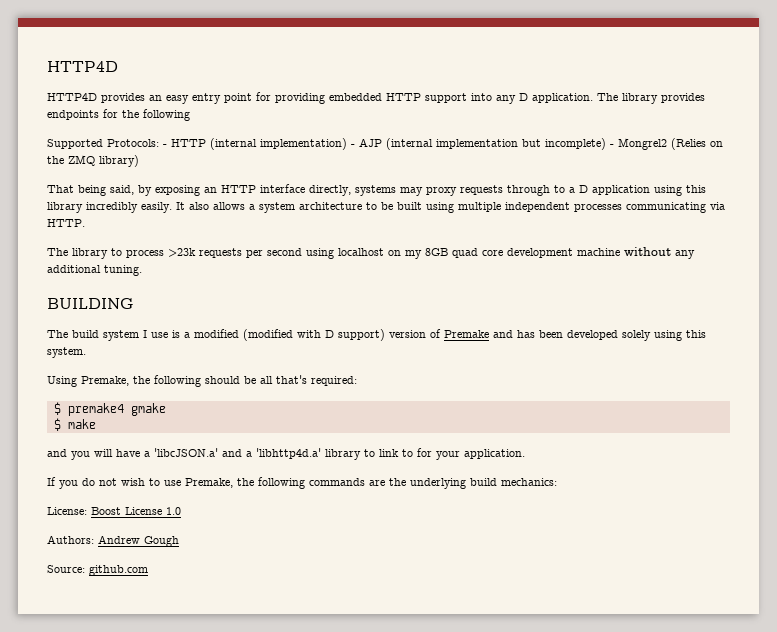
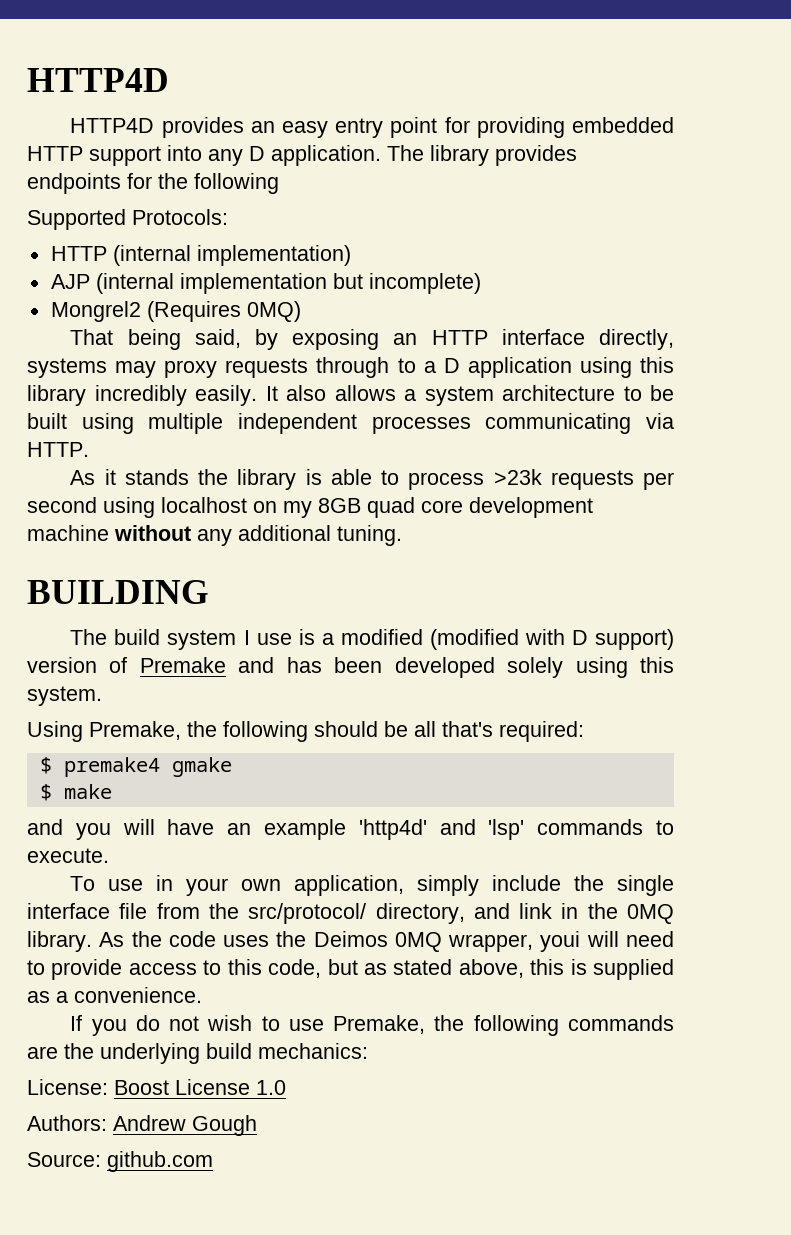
[163,144,167,147] - -> (228, 217) //
[351,144,355,147] - -> (351, 255) //
[610,138,723,150] [47,155,139,167] - Mongrel2 (Relies on the ZMQ library) -> [50,301,301,322] // Mongrel2 (Requires 0MQ)
[47,248,108,259] The library -> [70,469,372,490] As it stands the library is able
[144,448,525,460] a 'libcJSON.a' and a 'libhttp4d.a' library to link to for your application. -> [227,819,674,840] [27,848,109,863] [70,875,674,896] [27,903,674,924] [27,931,674,952] [27,959,674,980] [27,987,202,1003] an example 'http4d' and 'lsp' commands to execute. // To use in your own application, simply include the single interface file from the src/protocol/ directory, and link in the 0MQ library. As the code uses the Deimos 0MQ wrapper, youi will need to provide access to this code, but as stated above, this is supplied as a convenience.

